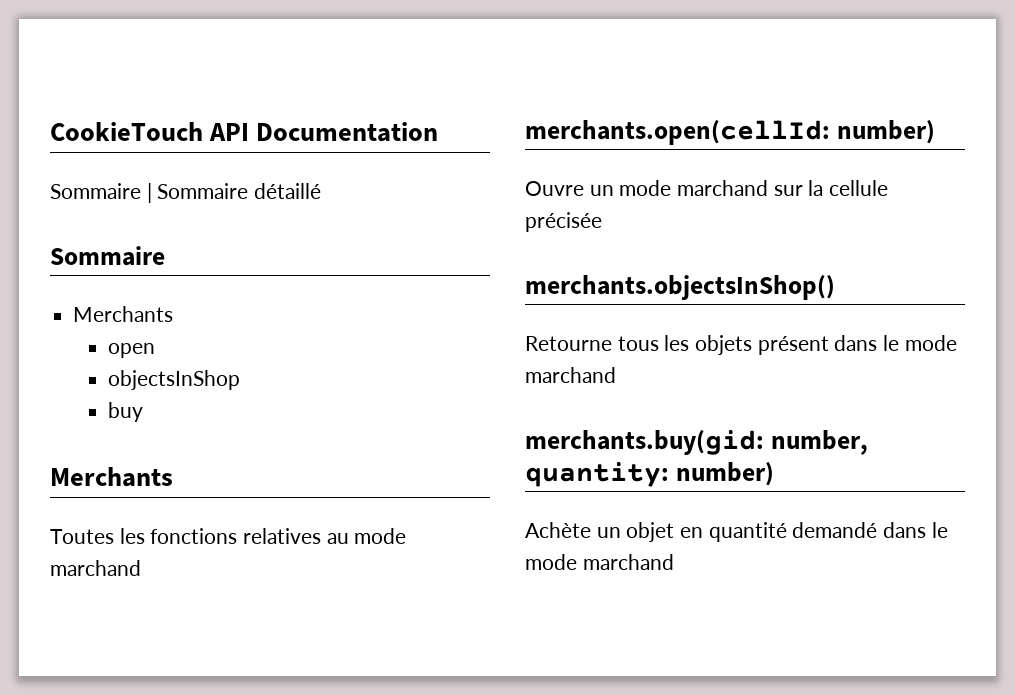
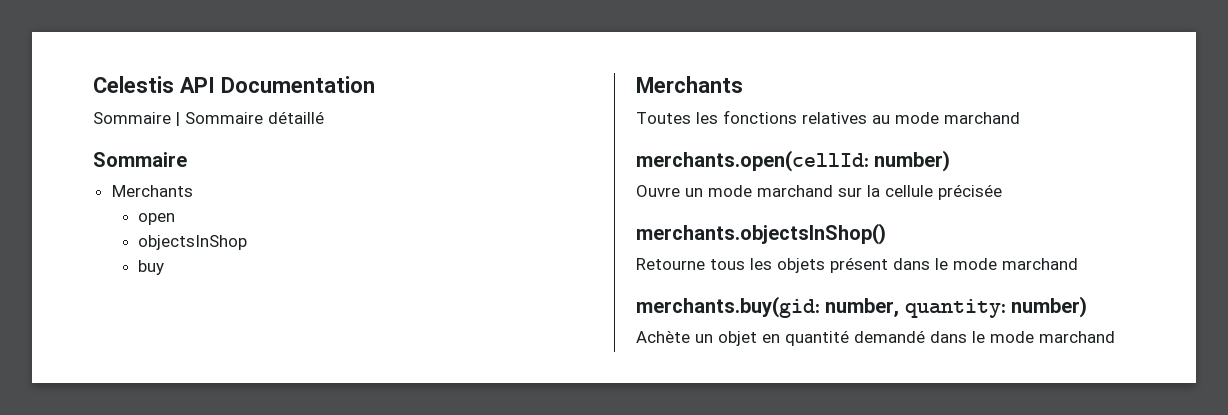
[50,122,203,141] CookieTouch -> [93,76,174,93] Celestis

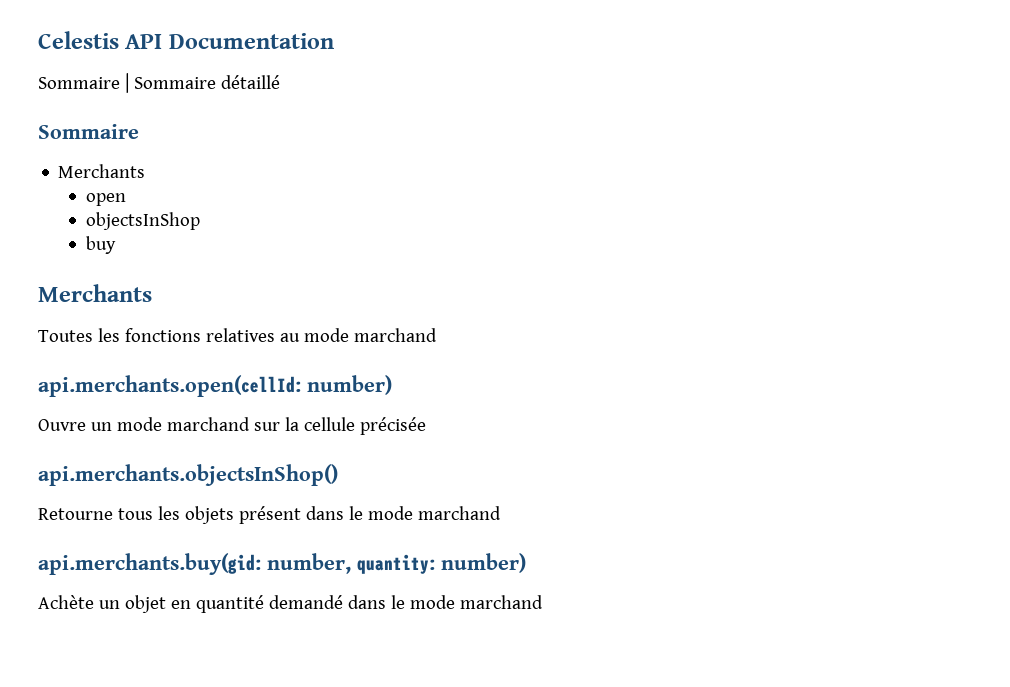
[636,150,869,172] merchants.open(cellId: -> [38,375,301,397] api.merchants.open(cellId:
[636,223,886,245] merchants.objectsInShop() -> [38,464,338,486] api.merchants.objectsInShop()
[636,296,820,318] merchants.buy(gid: -> [38,553,261,575] api.merchants.buy(gid:

